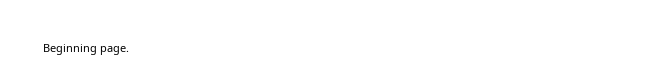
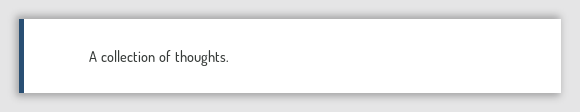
[43,44,129,55] Beginning page. -> [89,50,229,66] A collection of thoughts.

